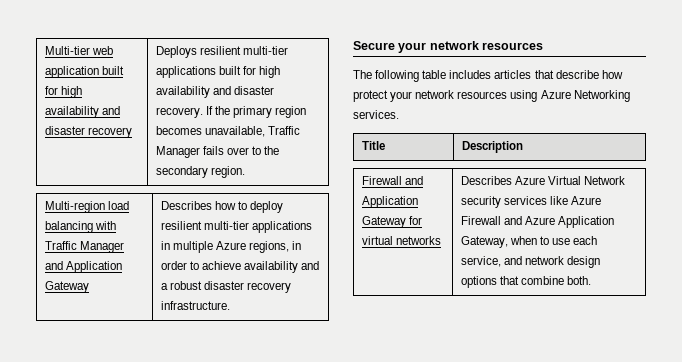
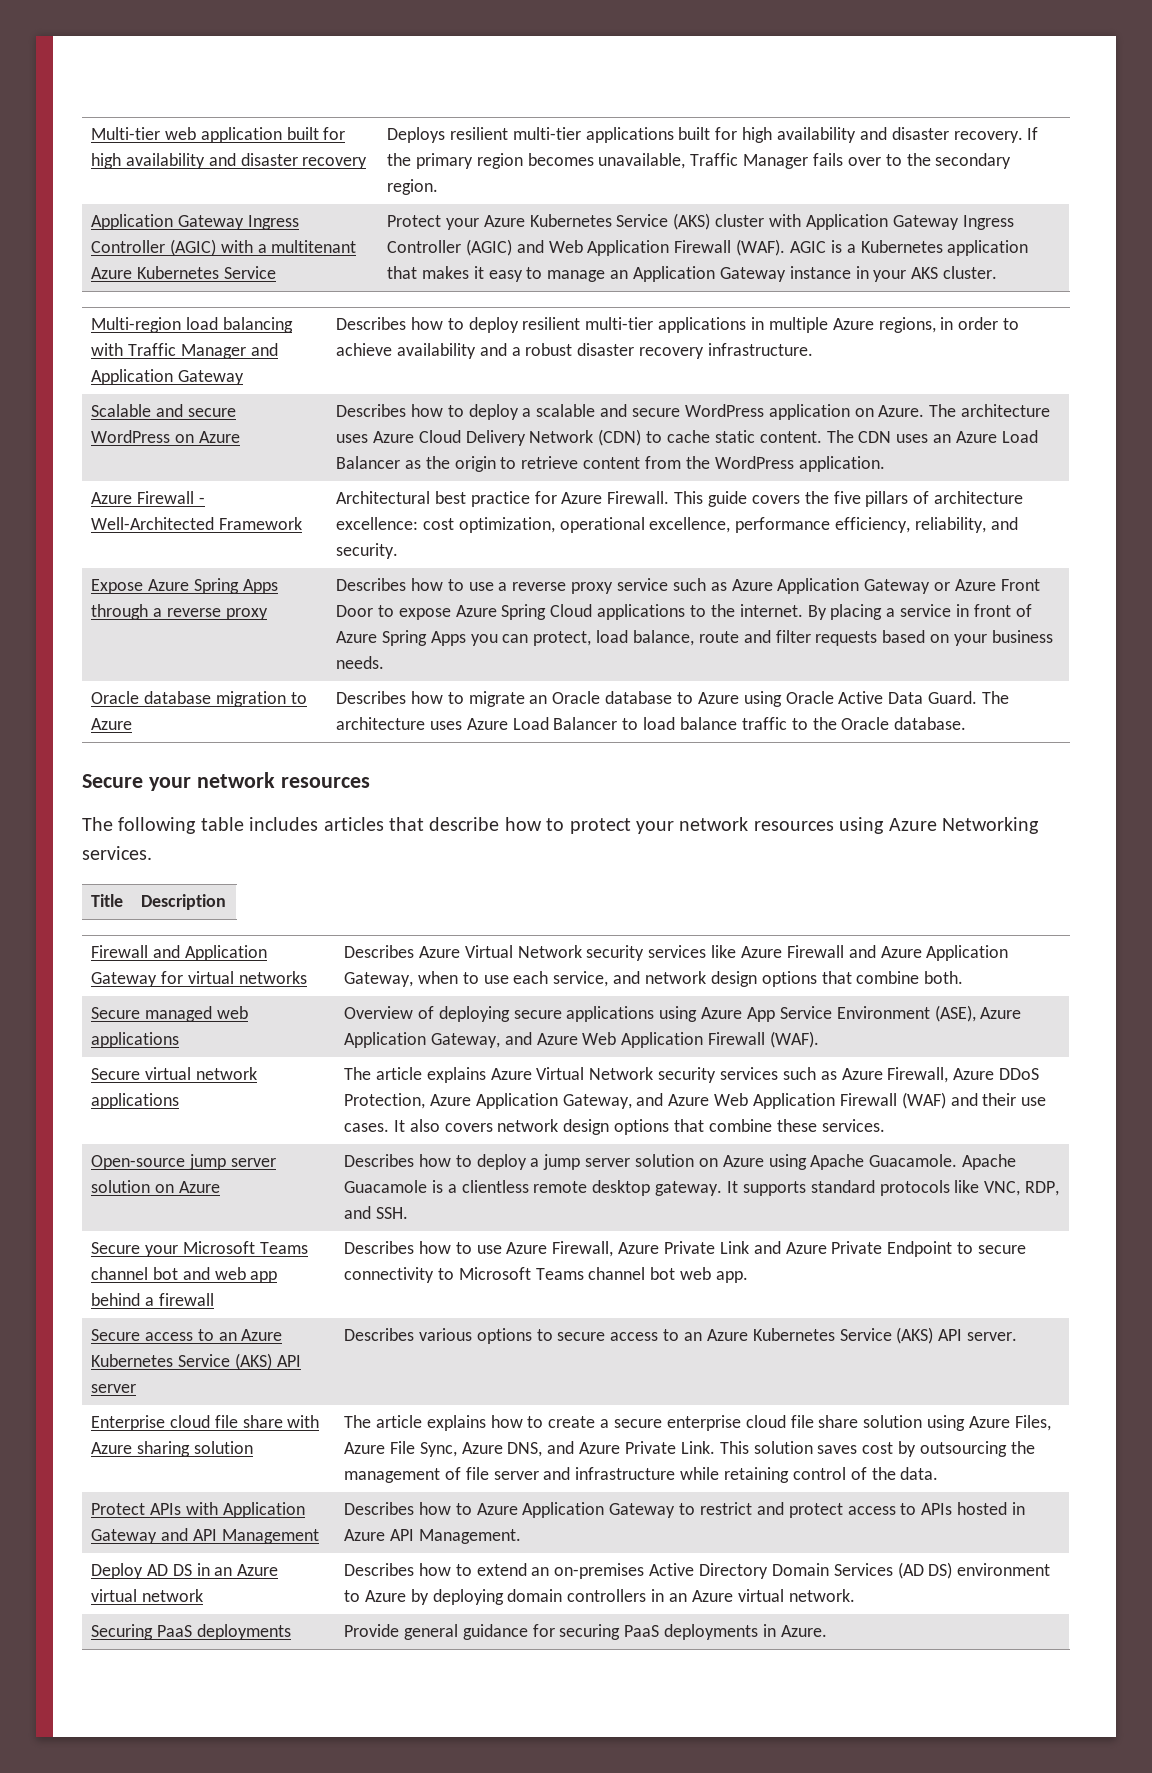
(246, 172) none -> [90,214,299,230] [90,239,357,256] [90,266,276,279] [386,213,1014,230] [386,239,1029,256] [386,266,998,282] // Application Gateway Ingress Controller (AGIC) with a multitenant Azure Kubernetes Service | Protect your Azure Kubernetes Service (AKS) cluster with Application Gateway Ingress Controller (AGIC) and Web Application Firewall (WAF). AGIC is a Kubernetes application that makes it easy to manage an Application Gateway instance in your AKS cluster.
(230, 305) none -> [90,404,236,417] [90,430,240,443] [335,404,1051,420] [335,429,1038,446] [335,456,885,472] [90,491,205,504] [90,517,302,530] [335,491,1024,507] [335,517,1018,533] [335,543,398,559] [90,578,278,594] [90,604,268,620] [335,578,1040,594] [335,604,1032,620] [335,630,1053,646] [335,656,384,669] [90,691,307,707] [90,718,132,730] [335,691,1009,707] [335,717,967,730] // Scalable and secure WordPress on Azure | Describes how to deploy a scalable and secure WordPress application on Azure. The architecture uses Azure Cloud Delivery Network (CDN) to cache static content. The CDN uses an Azure Load Balancer as the origin to retrieve content from the WordPress application. // Azure Firewall - Well-Architected Framework | Architectural best practice for Azure Firewall. This guide covers the five pillars of architecture excellence: cost optimization, operational excellence, performance efficiency, reliability, and security. // Expose Azure Spring Apps through a reverse proxy | Describes how to use a reverse proxy service such as Azure Application Gateway or Azure Front Door to expose Azure Spring Cloud applications to the internet. By placing a service in front of Azure Spring Apps you can protect, load balance, route and filter requests based on your business needs. // Oracle database migration to Azure | Describes how to migrate an Oracle database to Azure using Oracle Active Data Guard. The architecture uses Azure Load Balancer to load balance traffic to the Oracle database.
(623, 74) none -> [546,818,565,831] to
(592, 280) none -> [90,1006,248,1022] [90,1032,179,1048] [343,1005,1022,1022] [343,1031,819,1048] [90,1067,257,1080] [90,1093,179,1109] [343,1067,1040,1083] [343,1092,1047,1109] [343,1119,885,1135] [90,1154,276,1170] [90,1180,220,1193] [343,1154,1017,1170] [343,1180,1060,1196] [343,1206,408,1219] [90,1241,308,1257] [90,1267,278,1283] [90,1293,214,1306] [343,1241,1026,1257] [343,1267,748,1283] [90,1329,283,1341] [90,1353,301,1370] [90,1384,136,1393] [343,1327,1018,1344] [90,1415,320,1431] [90,1441,253,1457] [343,1415,1051,1431] [343,1441,1035,1457] [343,1467,939,1483] [90,1502,305,1518] [90,1528,319,1544] [343,1502,1025,1518] [343,1529,521,1544] [90,1563,279,1579] [90,1589,203,1602] [343,1562,1051,1579] [343,1589,855,1605] [90,1624,291,1640] [343,1624,827,1640] // Secure managed web applications | Overview of deploying secure applications using Azure App Service Environment (ASE), Azure Application Gateway, and Azure Web Application Firewall (WAF). // Secure virtual network applications | The article explains Azure Virtual Network security services such as Azure Firewall, Azure DDoS Protection, Azure Application Gateway, and Azure Web Application Firewall (WAF) and their use cases. It also covers network design options that combine these services. // Open-source jump server solution on Azure | Describes how to deploy a jump server solution on Azure using Apache Guacamole. Apache Guacamole is a clientless remote desktop gateway. It supports standard protocols like VNC, RDP, and SSH. // Secure your Microsoft Teams channel bot and web app behind a firewall | Describes how to use Azure Firewall, Azure Private Link and Azure Private Endpoint to secure connectivity to Microsoft Teams channel bot web app. // Secure access to an Azure Kubernetes Service (AKS) API server | Describes various options to secure access to an Azure Kubernetes Service (AKS) API server. // Enterprise cloud file share with Azure sharing solution | The article explains how to create a secure enterprise cloud file share solution using Azure Files, Azure File Sync, Azure DNS, and Azure Private Link. This solution saves cost by outsourcing the management of file server and infrastructure while retaining control of the data. // Protect APIs with Application Gateway and API Management | Describes how to Azure Application Gateway to restrict and protect access to APIs hosted in Azure API Management. // Deploy AD DS in an Azure virtual network | Describes how to extend an on-premises Active Directory Domain Services (AD DS) environment to Azure by deploying domain controllers in an Azure virtual network. // Securing PaaS deployments | Provide general guidance for securing PaaS deployments in Azure.

